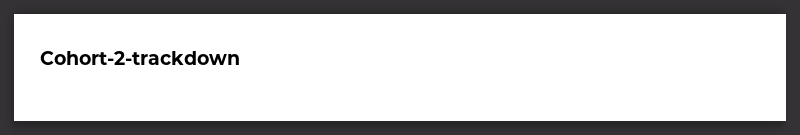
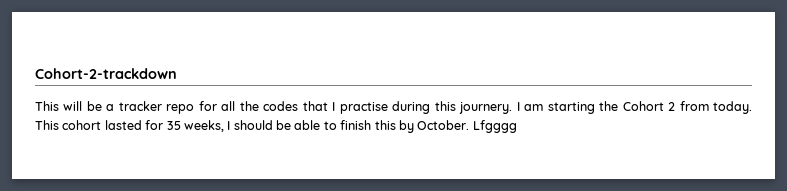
(240, 58) none -> [35,101,752,114] [35,120,517,133] // This will be a tracker repo for all the codes that I practise during this journery. I am starting the Cohort 2 from today. This cohort lasted for 35 weeks, I should be able to finish this by October. Lfgggg

